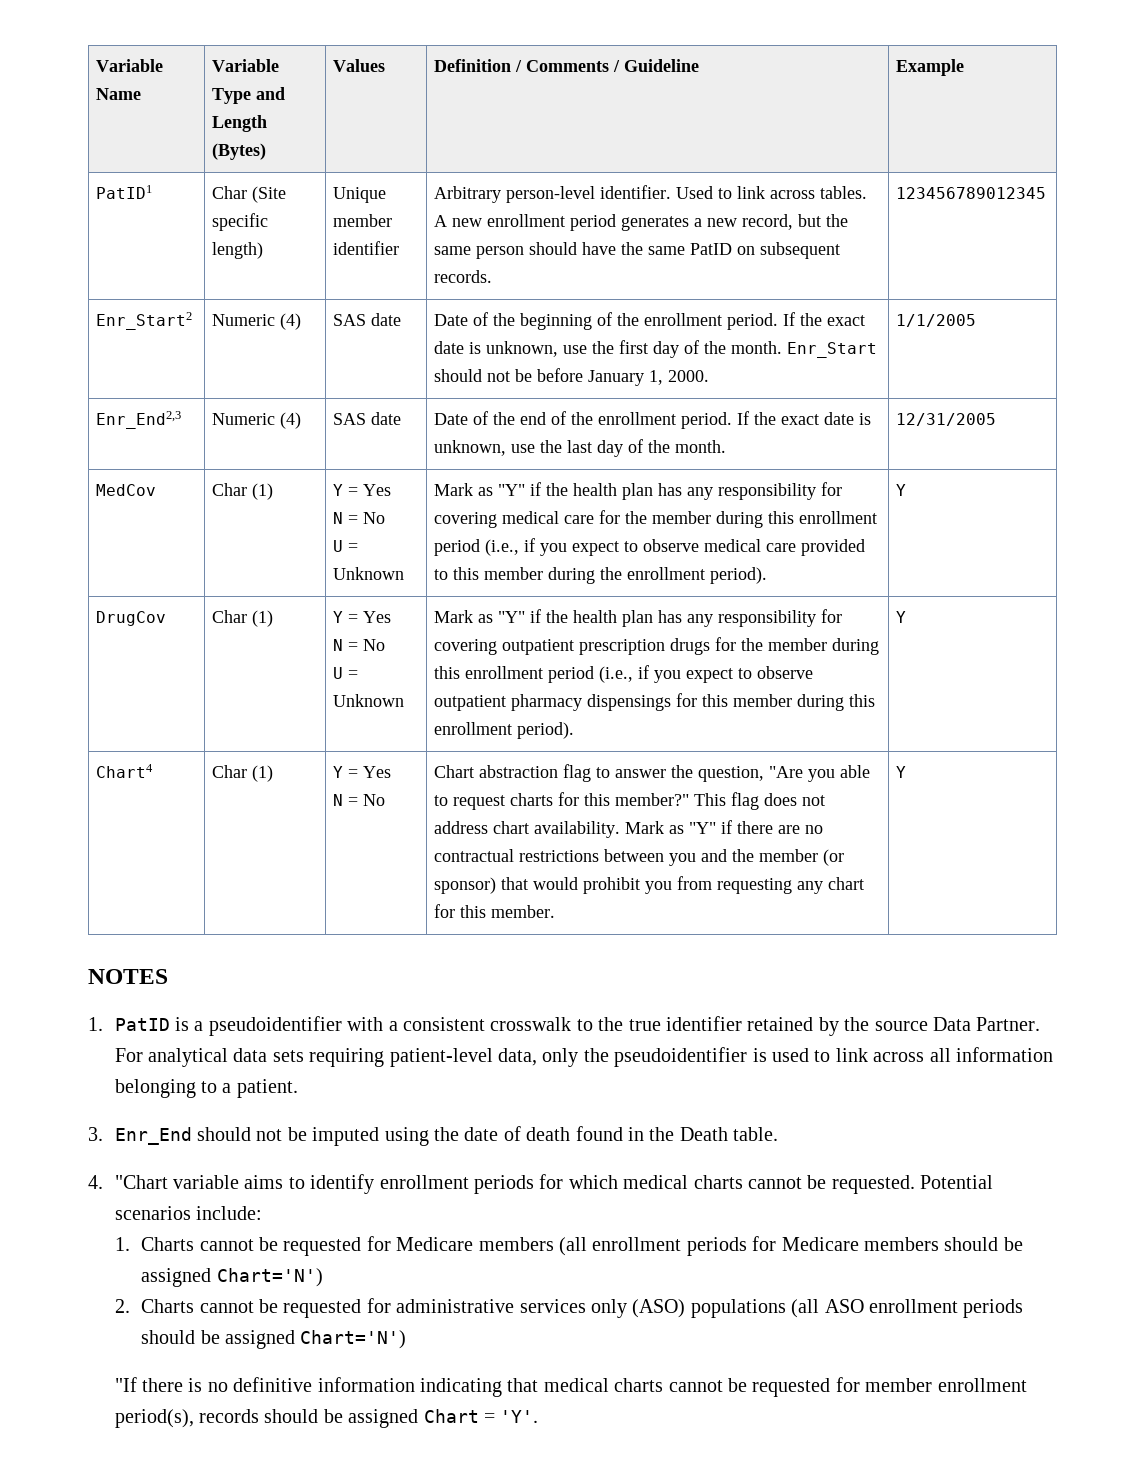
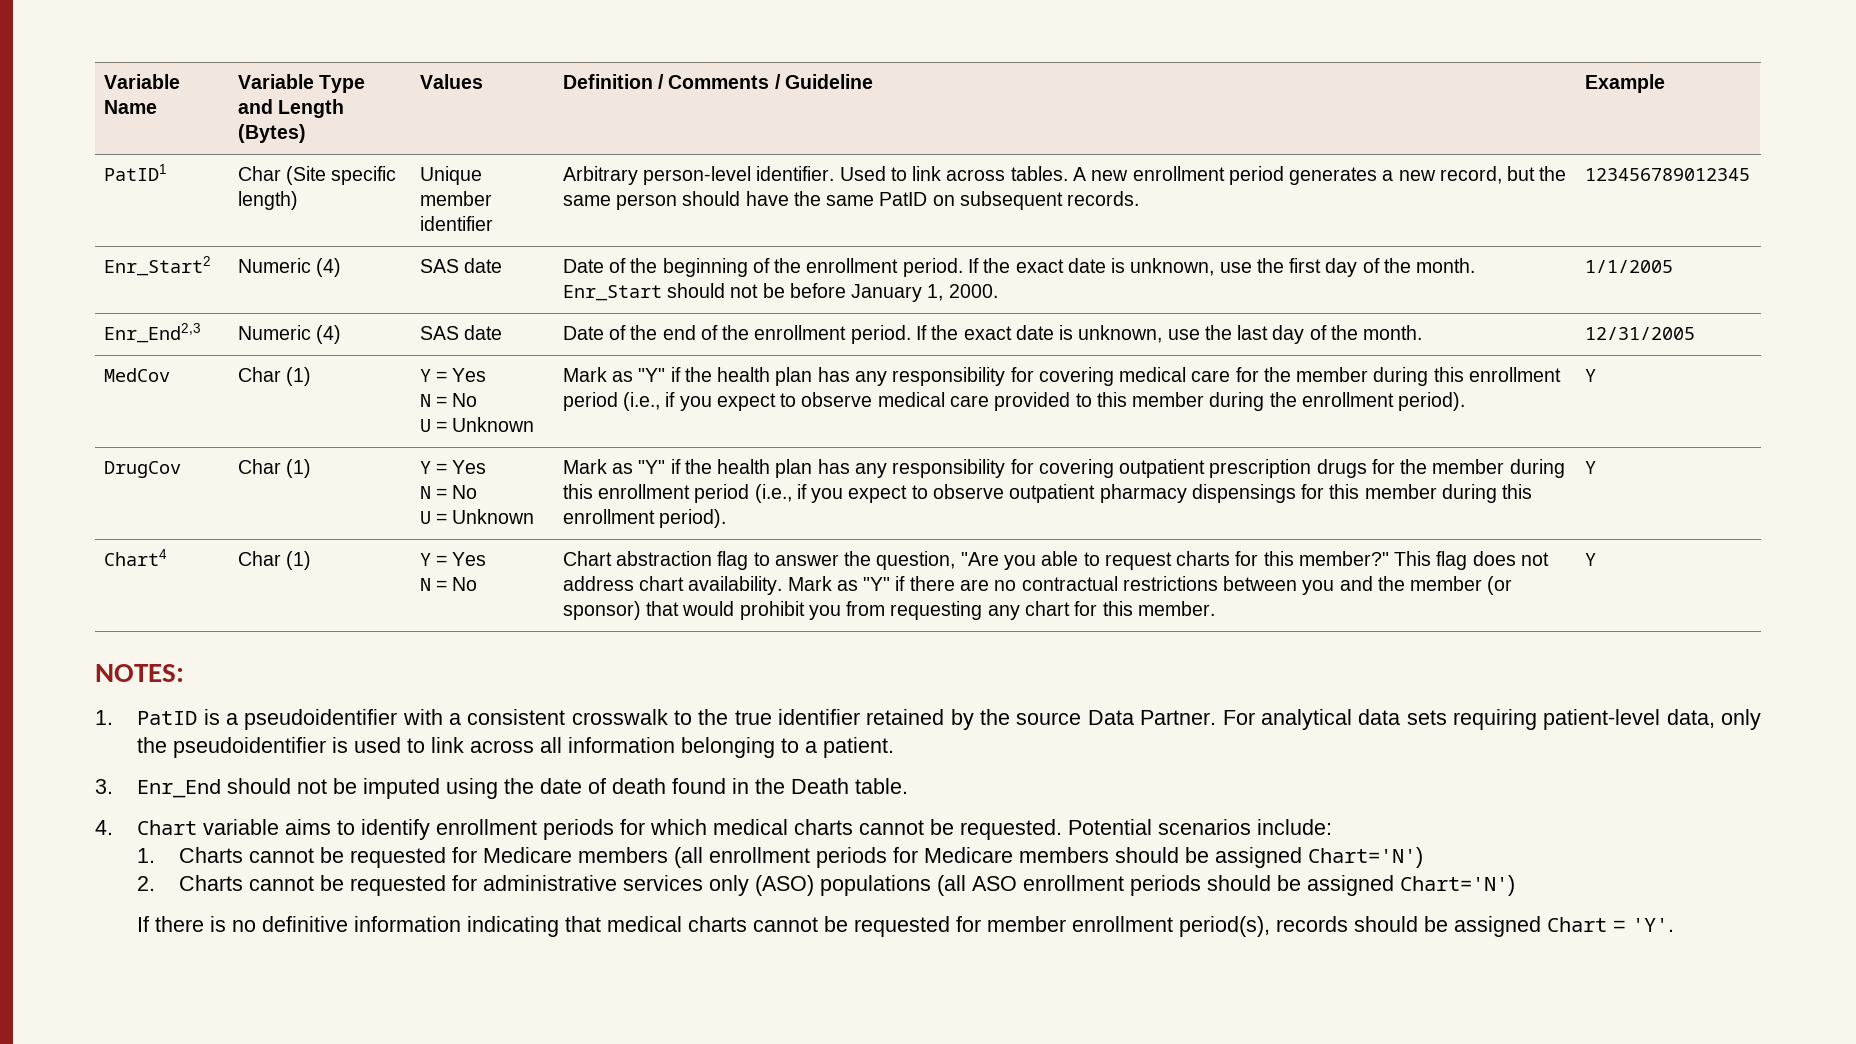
[88,969,168,984] NOTES -> [95,664,184,682] NOTES:
[114,1175,168,1189] "Chart -> [137,820,198,835] Chart
[114,1377,137,1392] "If -> [137,916,150,932] If

